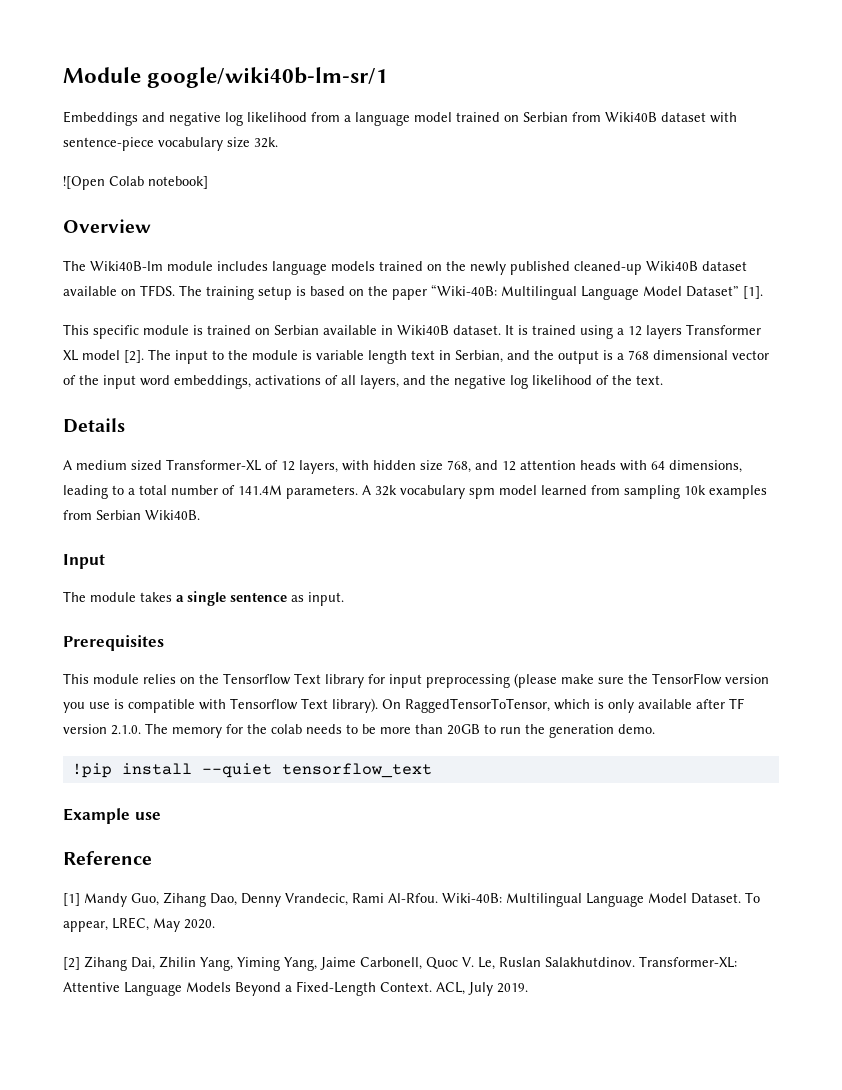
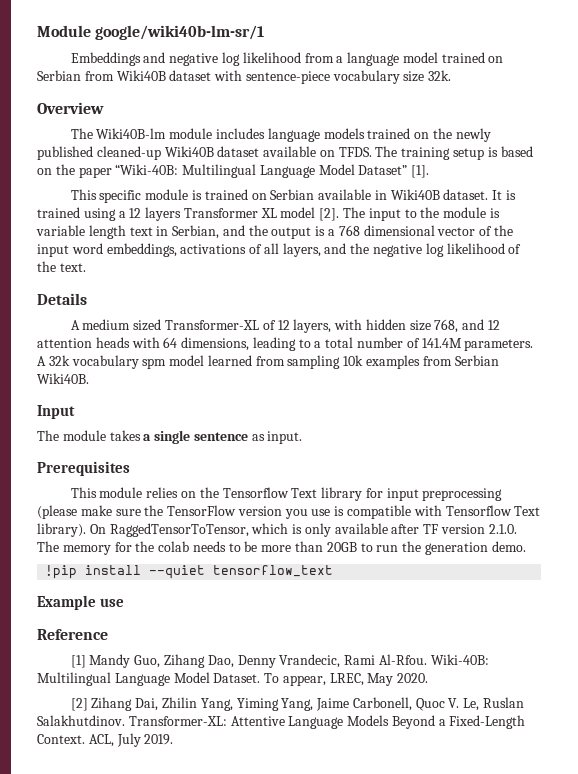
[63,176,208,190] // ![Open Colab notebook] -> (452, 75) none

